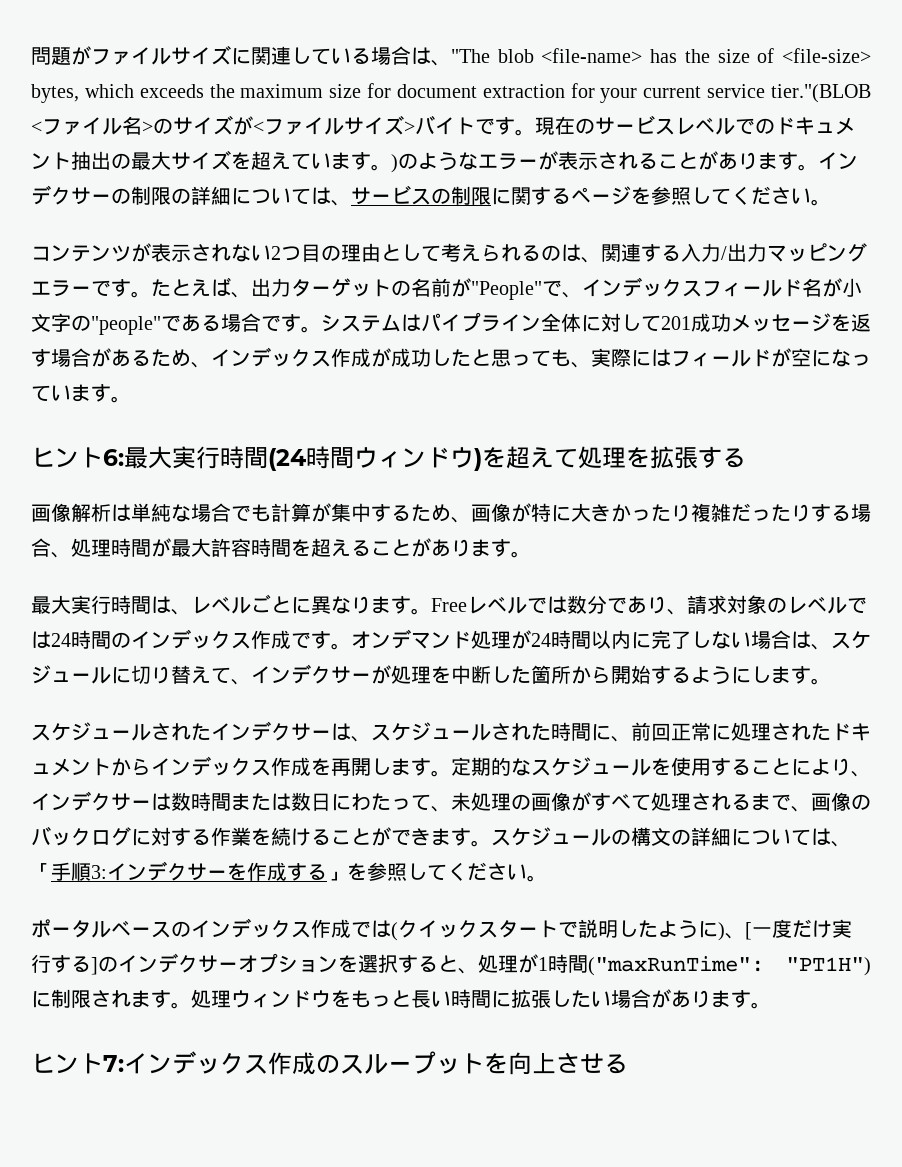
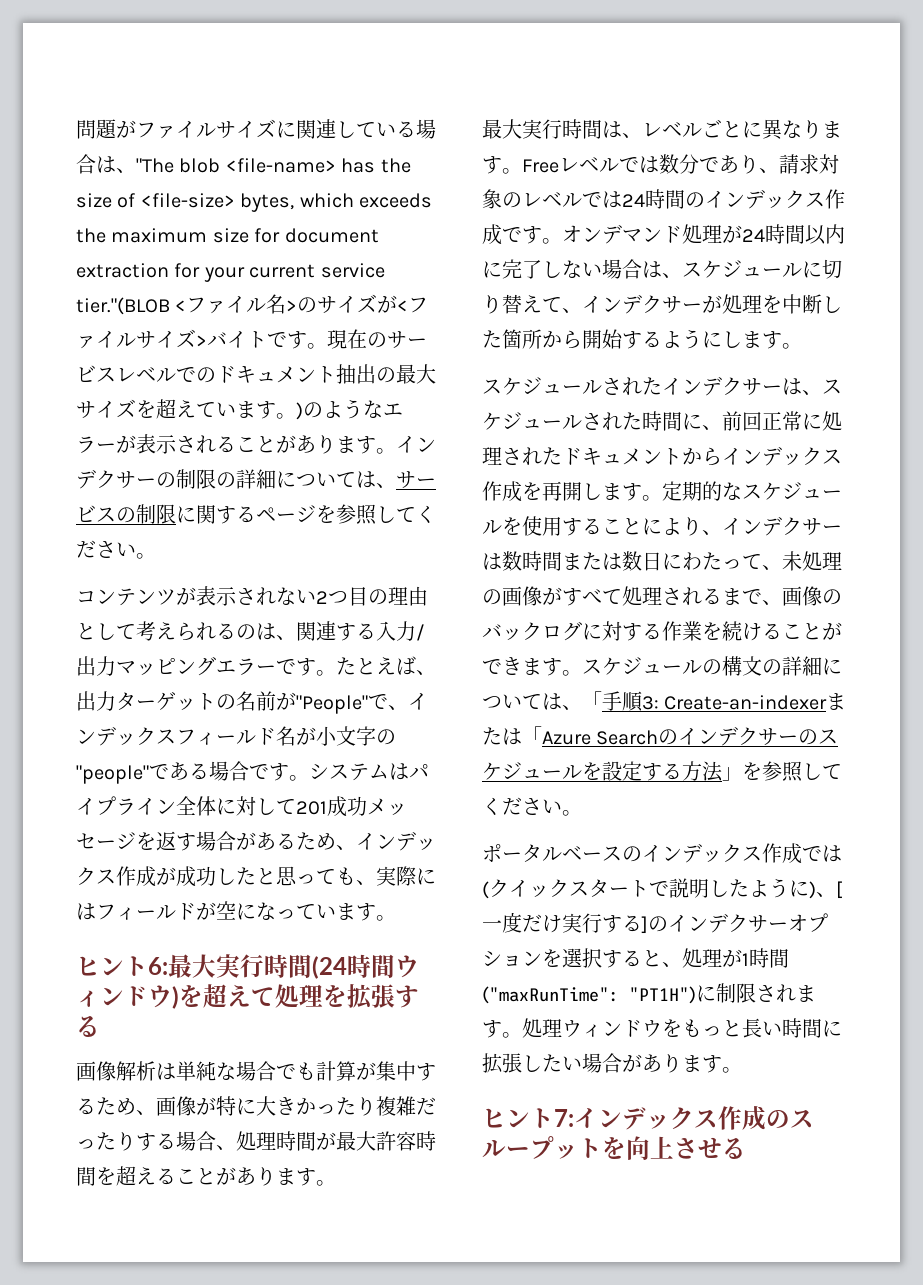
[107,861,327,881] インデクサーを作成する -> [664,693,847,710] [482,726,839,746] [482,761,723,782] Create-an-indexerまたは「Azure Searchのインデクサーのスケジュールを設定する方法

